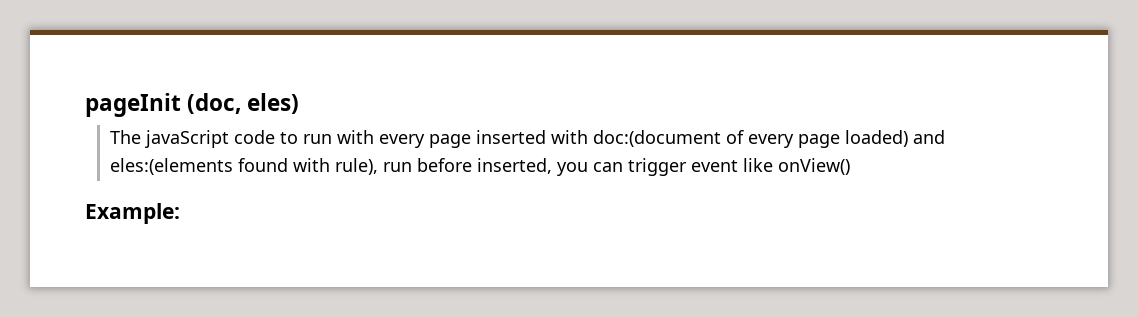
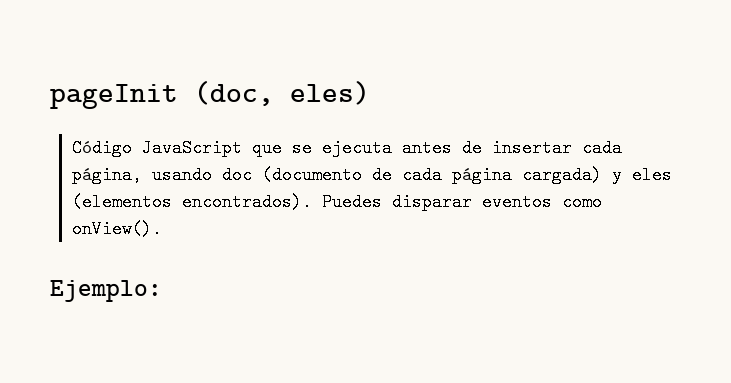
[110,130,946,148] [110,158,851,176] [85,203,180,224] The javaScript code to run with every page inserted with doc:(document of every page loaded) and eles:(elements found with rule), run before inserted, you can trigger event like onView() // Example: -> [72,139,623,157] [72,166,673,184] [72,193,603,211] [72,220,163,238] [50,280,162,302] Código JavaScript que se ejecuta antes de insertar cada página, usando doc (documento de cada página cargada) y eles (elementos encontrados). Puedes disparar eventos como onView(). // Ejemplo:

